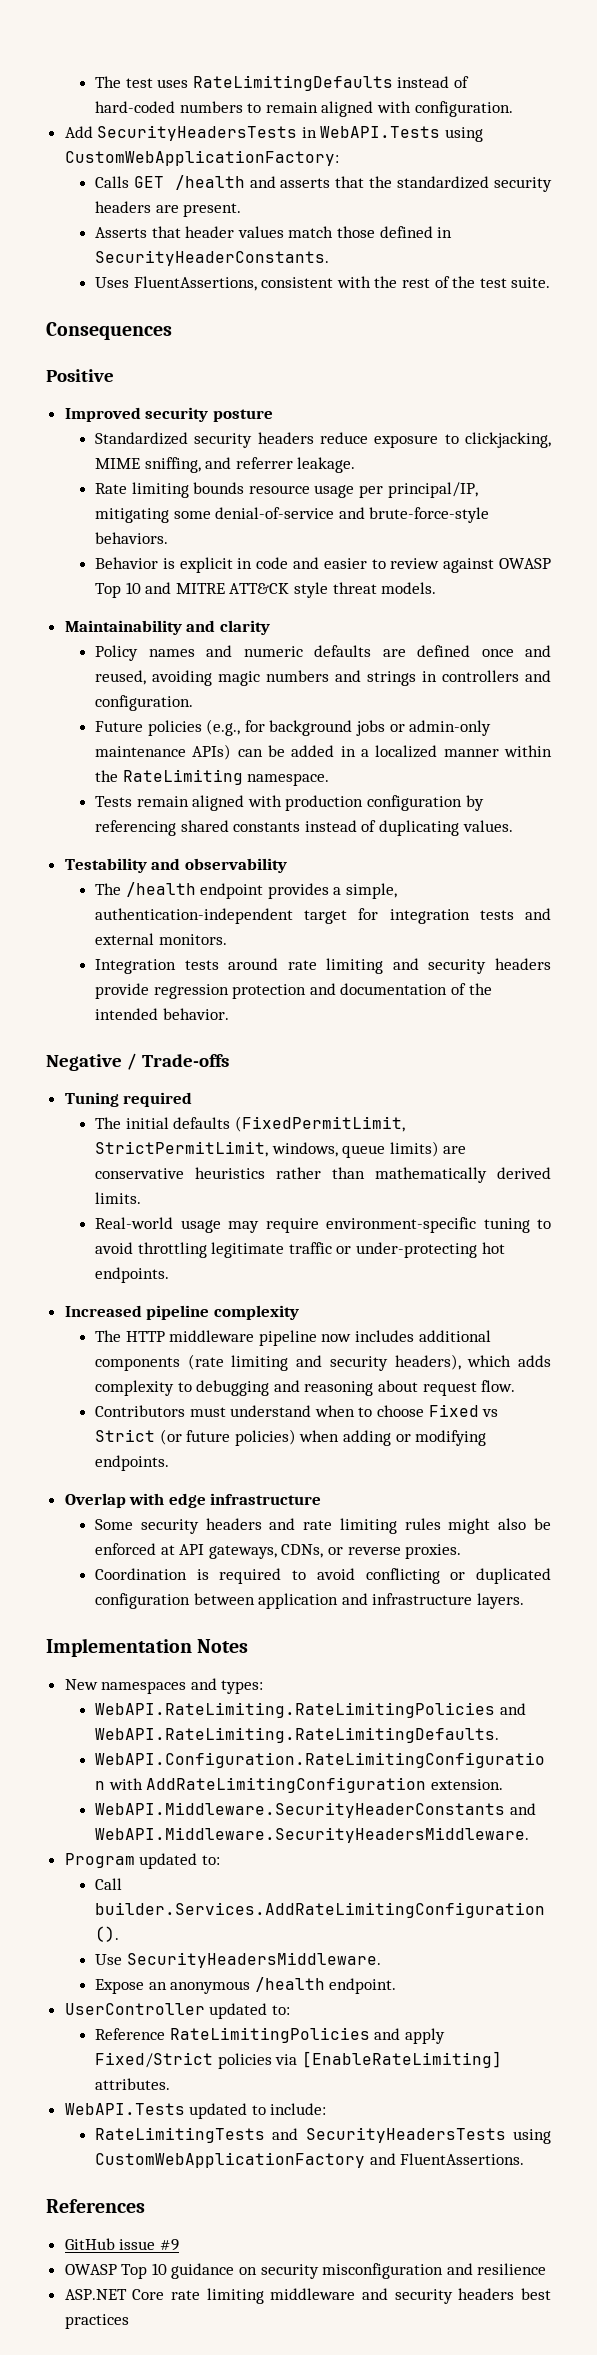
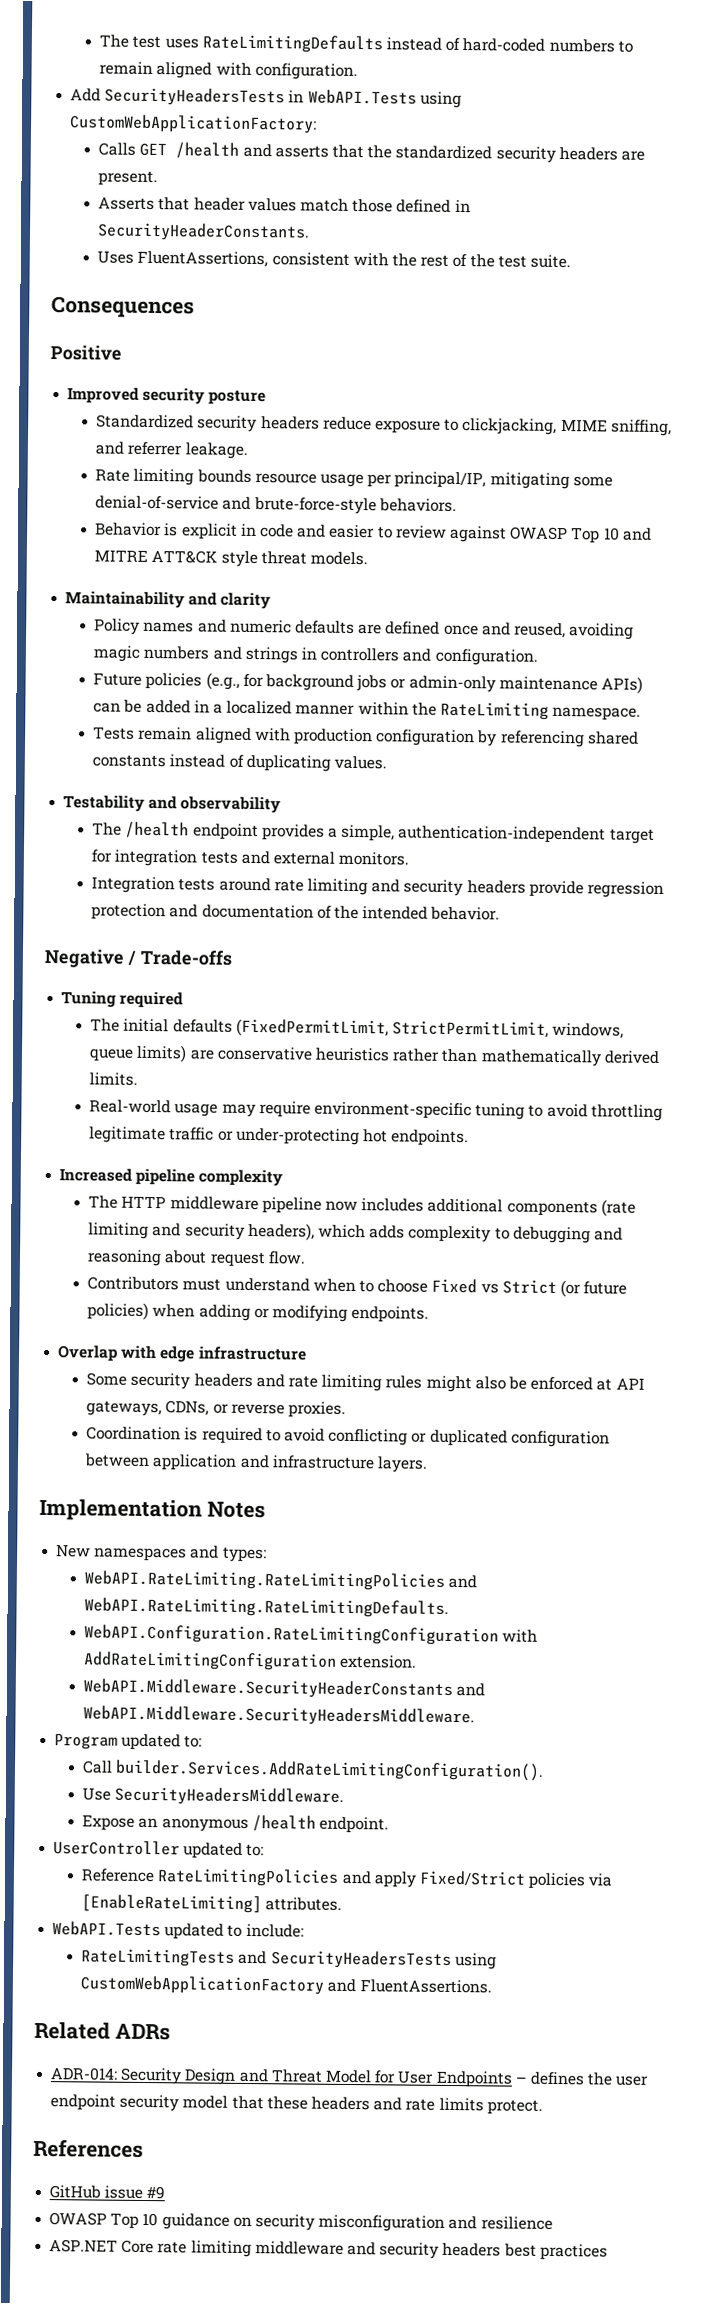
(525, 2159) none -> [34,2021,171,2041] [50,2067,650,2088] [50,2094,543,2115] // Related ADRs // ADR-014: Security Design and Threat Model for User Endpoints – defines the user endpoint security model that these headers and rate limits protect.

